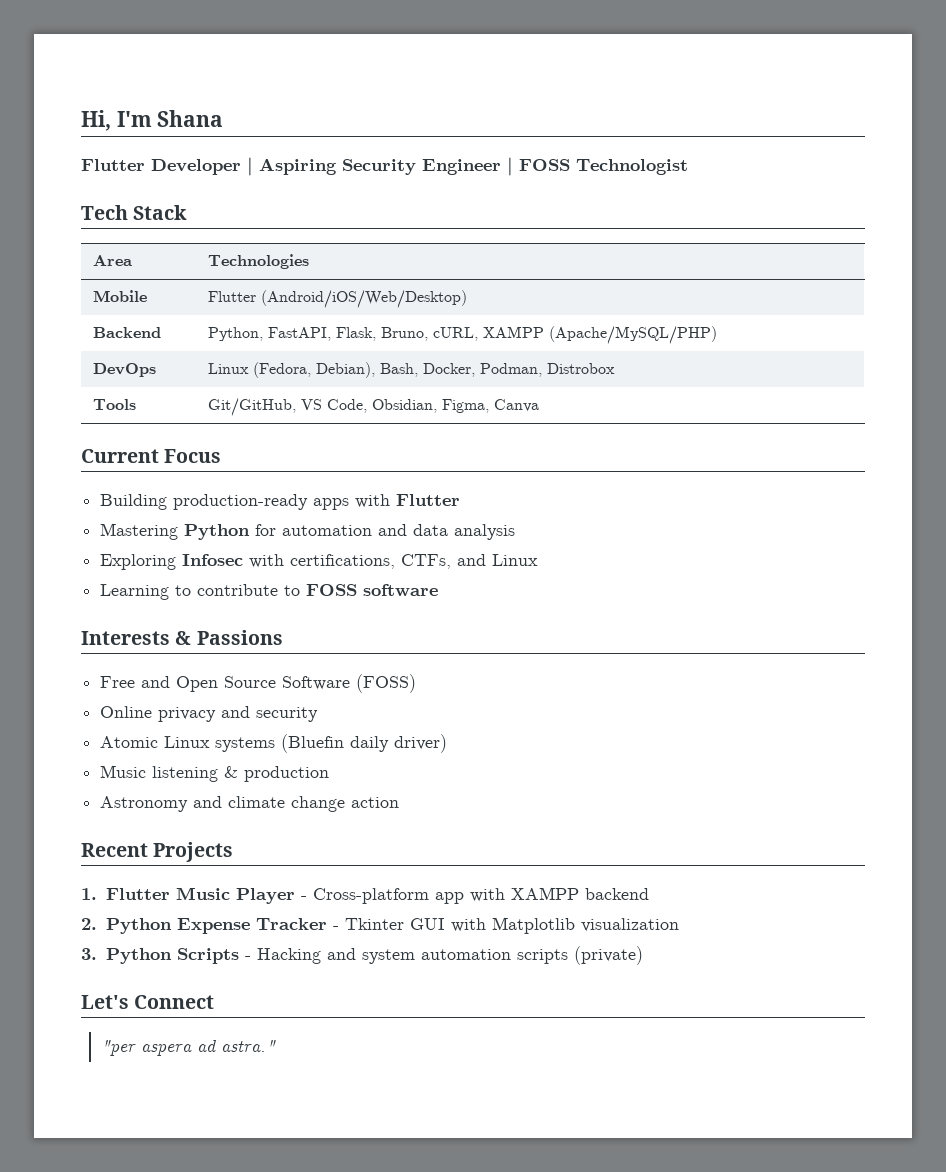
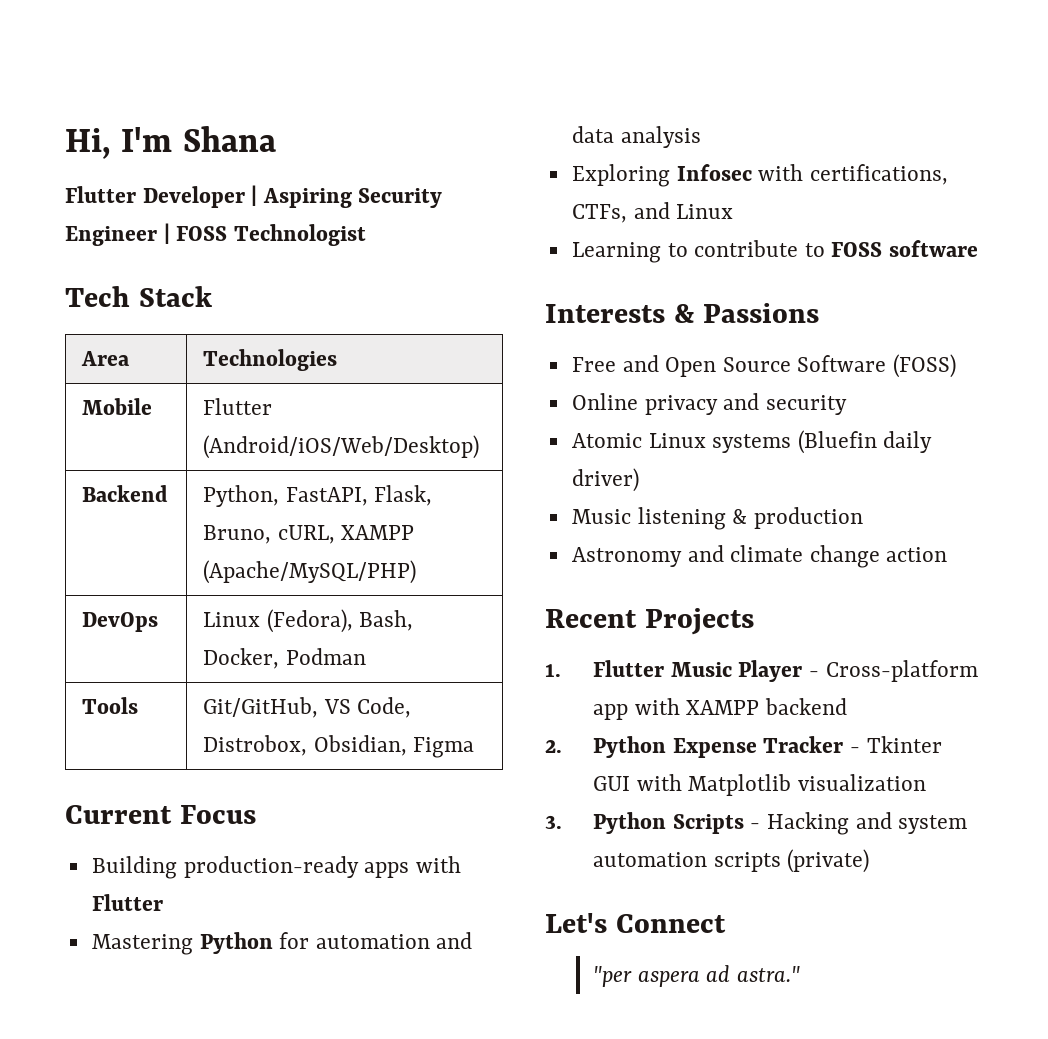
[252,362,615,378] (Fedora, Debian), Bash, Docker, Podman, Distrobox -> [266,609,414,633] [203,648,366,669] (Fedora), Bash, Docker, Podman
[371,399,539,413] Obsidian, Figma, Canva -> [203,735,475,758] Distrobox, Obsidian, Figma

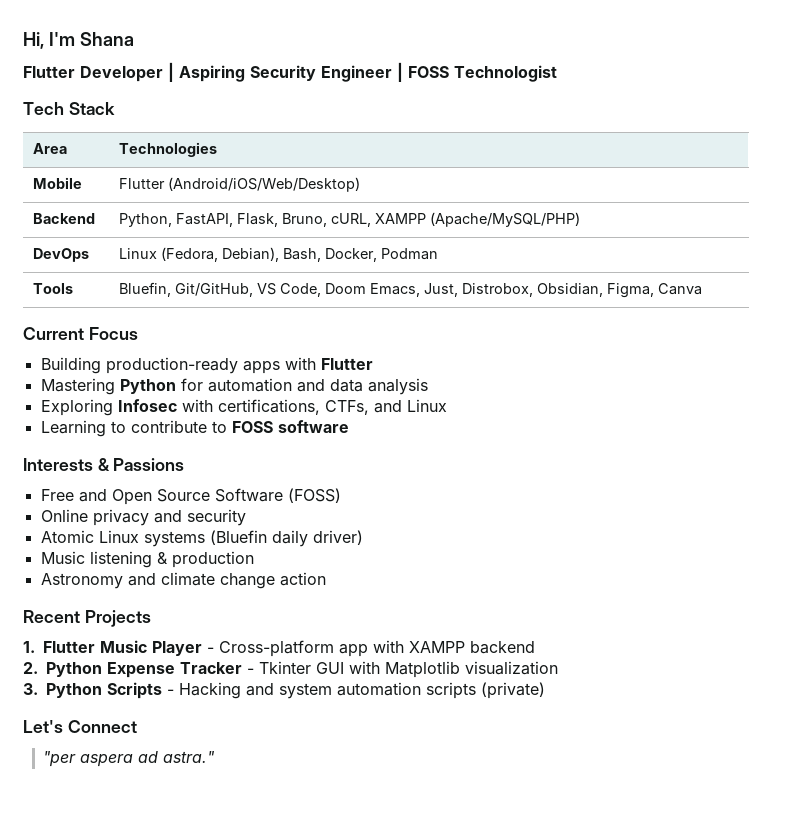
[266,609,353,633] (Fedora), -> [160,247,279,262] (Fedora, Debian),
(139, 705) none -> [118,282,171,297] Bluefin,
[203,735,475,758] Distrobox, Obsidian, Figma -> [324,283,702,298] Doom Emacs, Just, Distrobox, Obsidian, Figma, Canva

